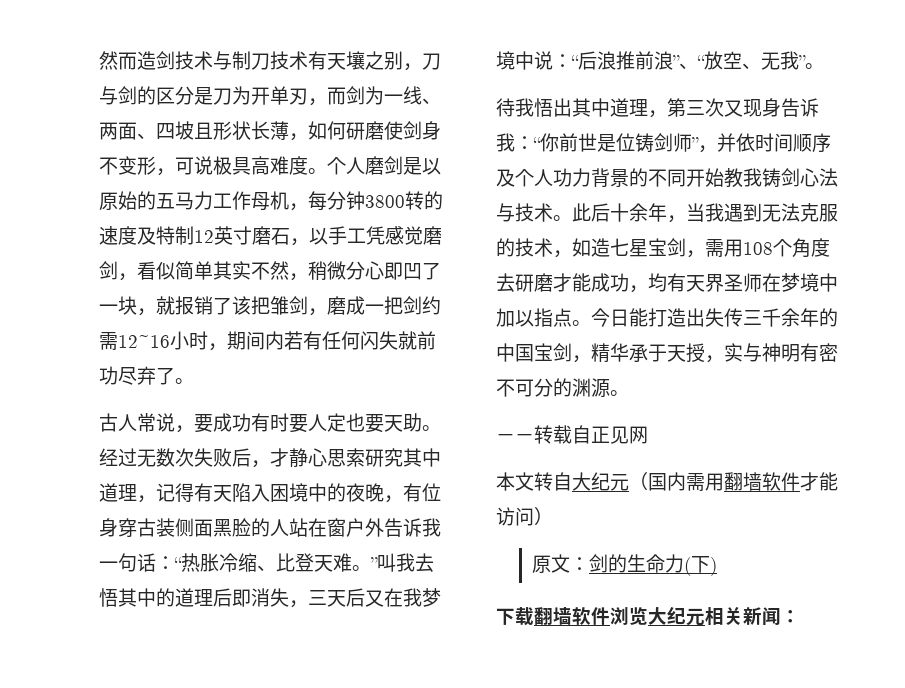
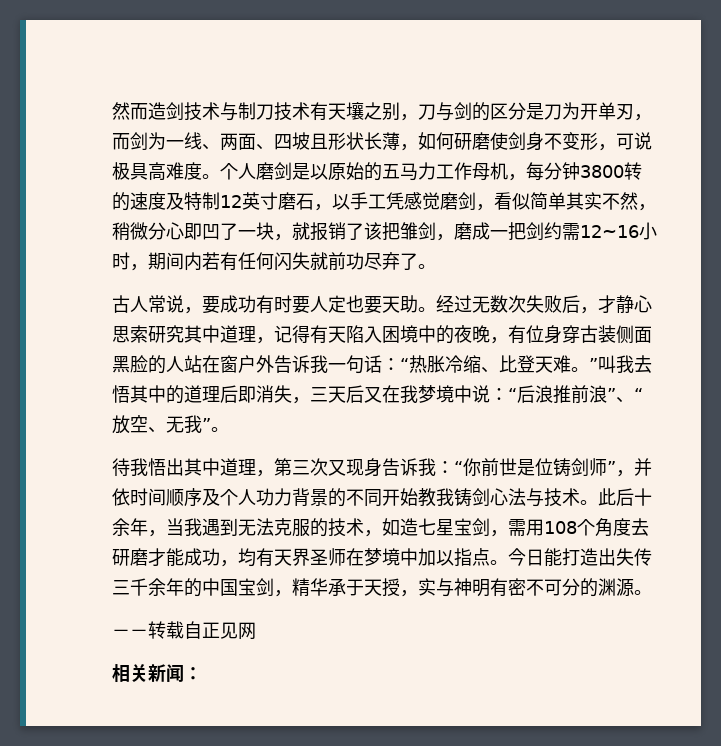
[496,472,838,491] [496,507,553,526] [532,554,718,576] [496,606,705,626] 本文转自大纪元（国内需用翻墙软件才能访问） // 原文：剑的生命力(下) // 下载翻墙软件浏览大纪元 -> (256, 631) none

